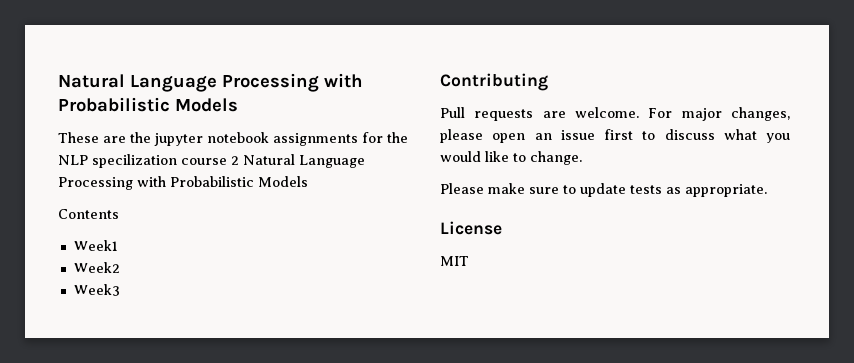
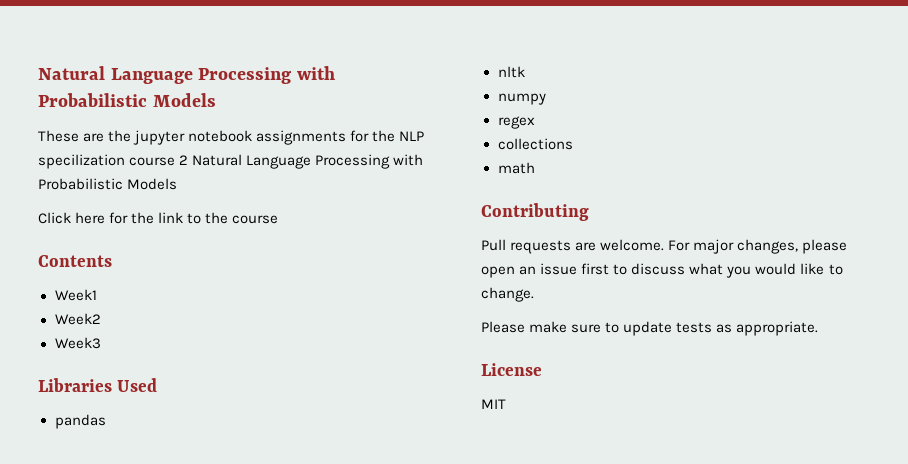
[58,209,119,219] [73,240,118,251] [73,262,120,273] [73,284,120,296] Contents // Week1 // Week2 // Week3 -> [38,212,279,224] [38,255,112,267] [54,289,97,301] [54,313,101,325] [54,337,101,349] [38,378,158,392] [54,414,106,429] [497,66,525,78] [497,93,546,105] [497,116,535,129] [497,138,573,150] [497,162,535,174] Click here for the link to the course // Contents // Week1 // Week2 // Week3 // Libraries Used // pandas // nltk // numpy // regex // collections // math

